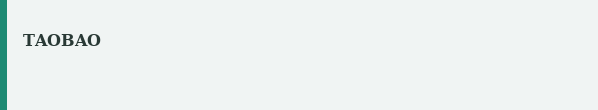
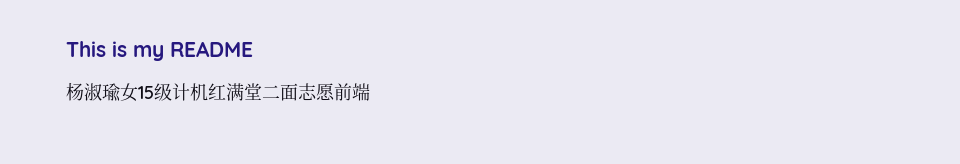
[23,34,101,46] TAOBAO -> [66,41,253,61] [66,82,370,102] This is my README // 杨淑瑜女15级计机红满堂二面志愿前端

